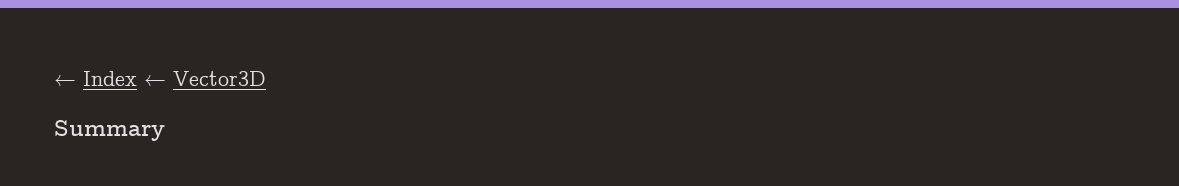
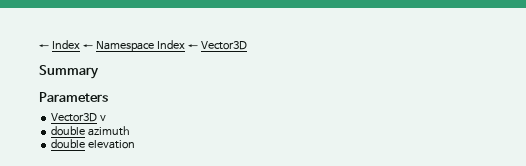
(166, 80) none -> [95,40,198,52] Namespace Index ←
(165, 130) none -> [39,92,108,102] [51,113,107,122] [51,126,131,136] [51,139,136,149] // Parameters // Vector3D v // double azimuth // double elevation

